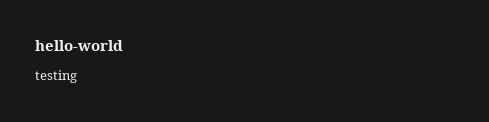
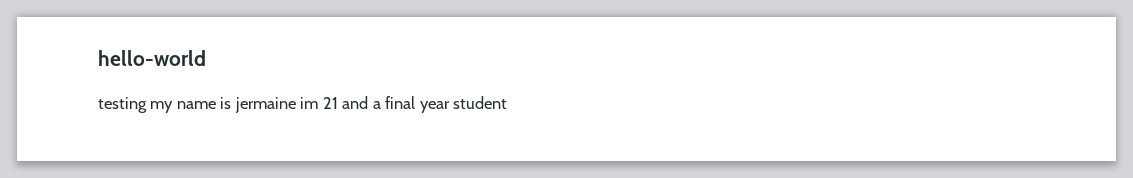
(77, 76) none -> [150,96,508,113] my name is jermaine im 21 and a final year student

